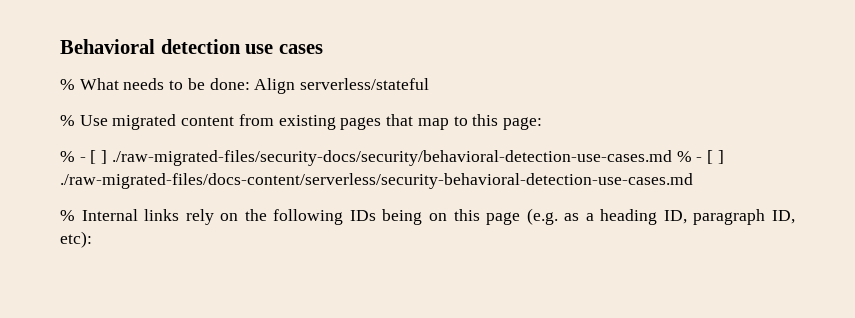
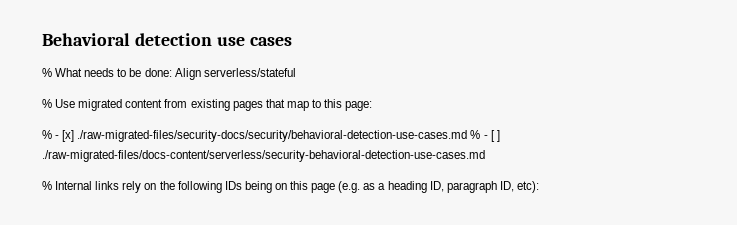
[90,150,108,164] [ ] -> [62,130,75,142] [x]

